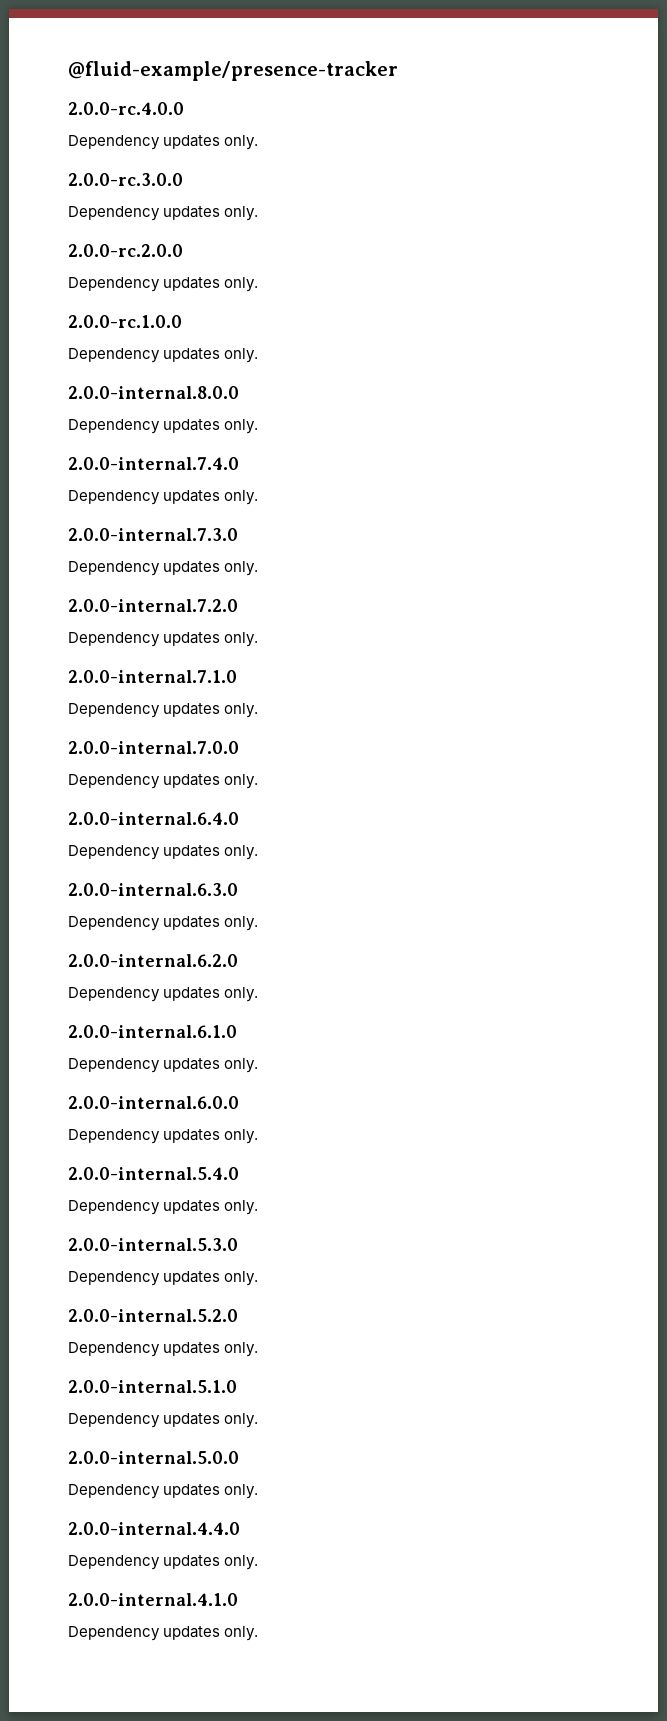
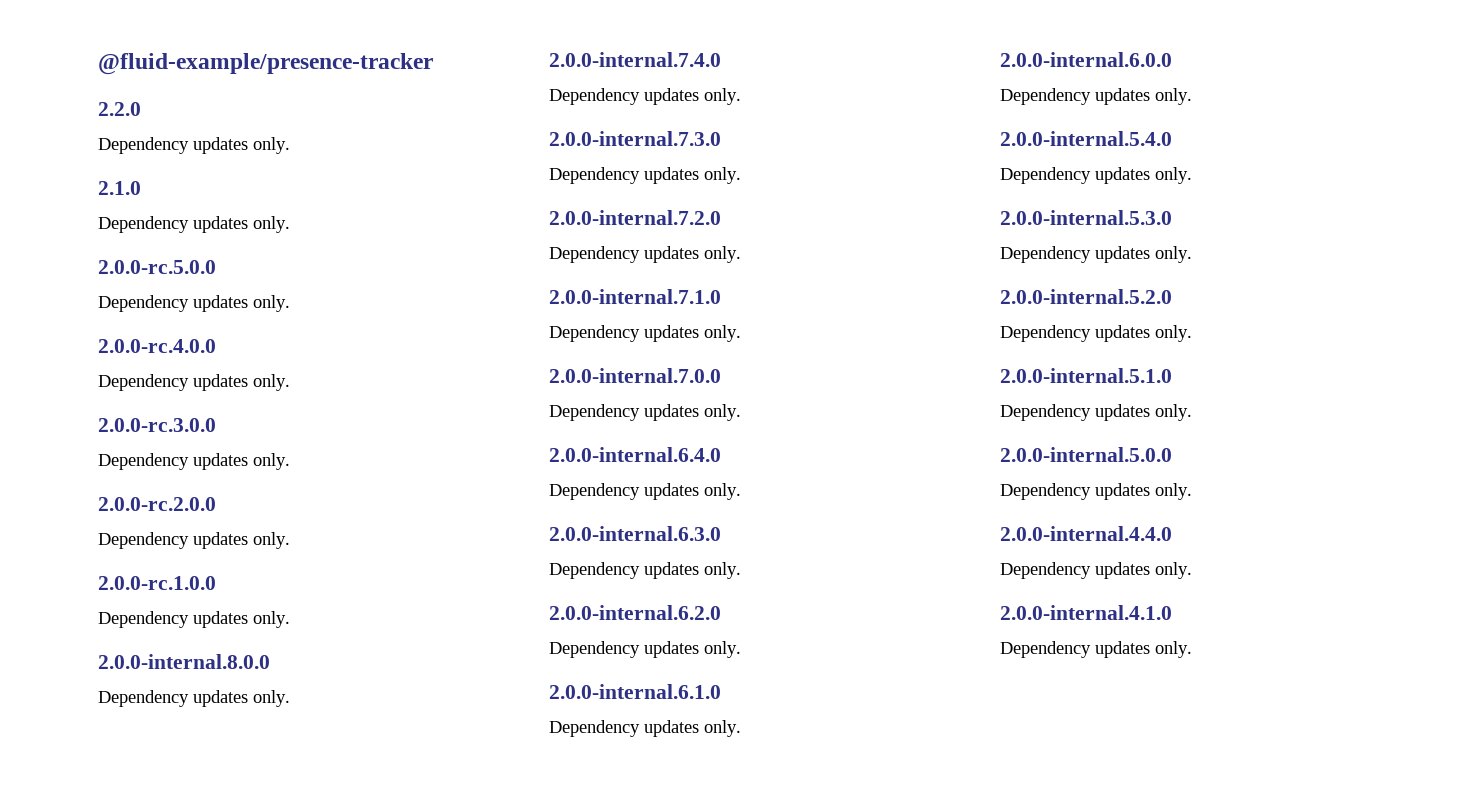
(398, 71) none -> [98,102,141,116] [98,137,290,154] [98,181,141,195] [98,216,290,233] [98,260,216,274] [98,295,290,312] // 2.2.0 // Dependency updates only. // 2.1.0 // Dependency updates only. // 2.0.0-rc.5.0.0 // Dependency updates only.

